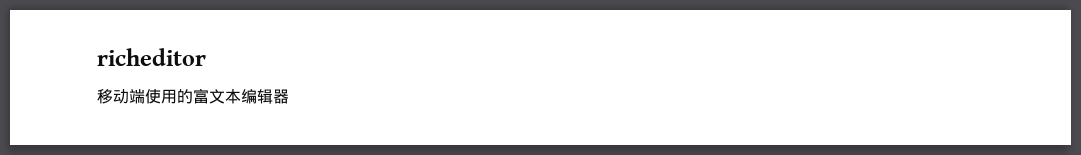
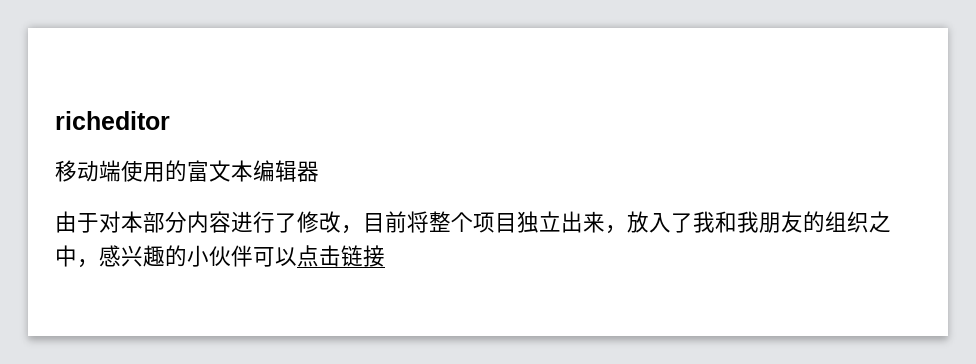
(289, 96) none -> [55,211,891,234] [55,245,385,268] // 由于对本部分内容进行了修改，目前将整个项目独立出来，放入了我和我朋友的组织之中，感兴趣的小伙伴可以点击链接

